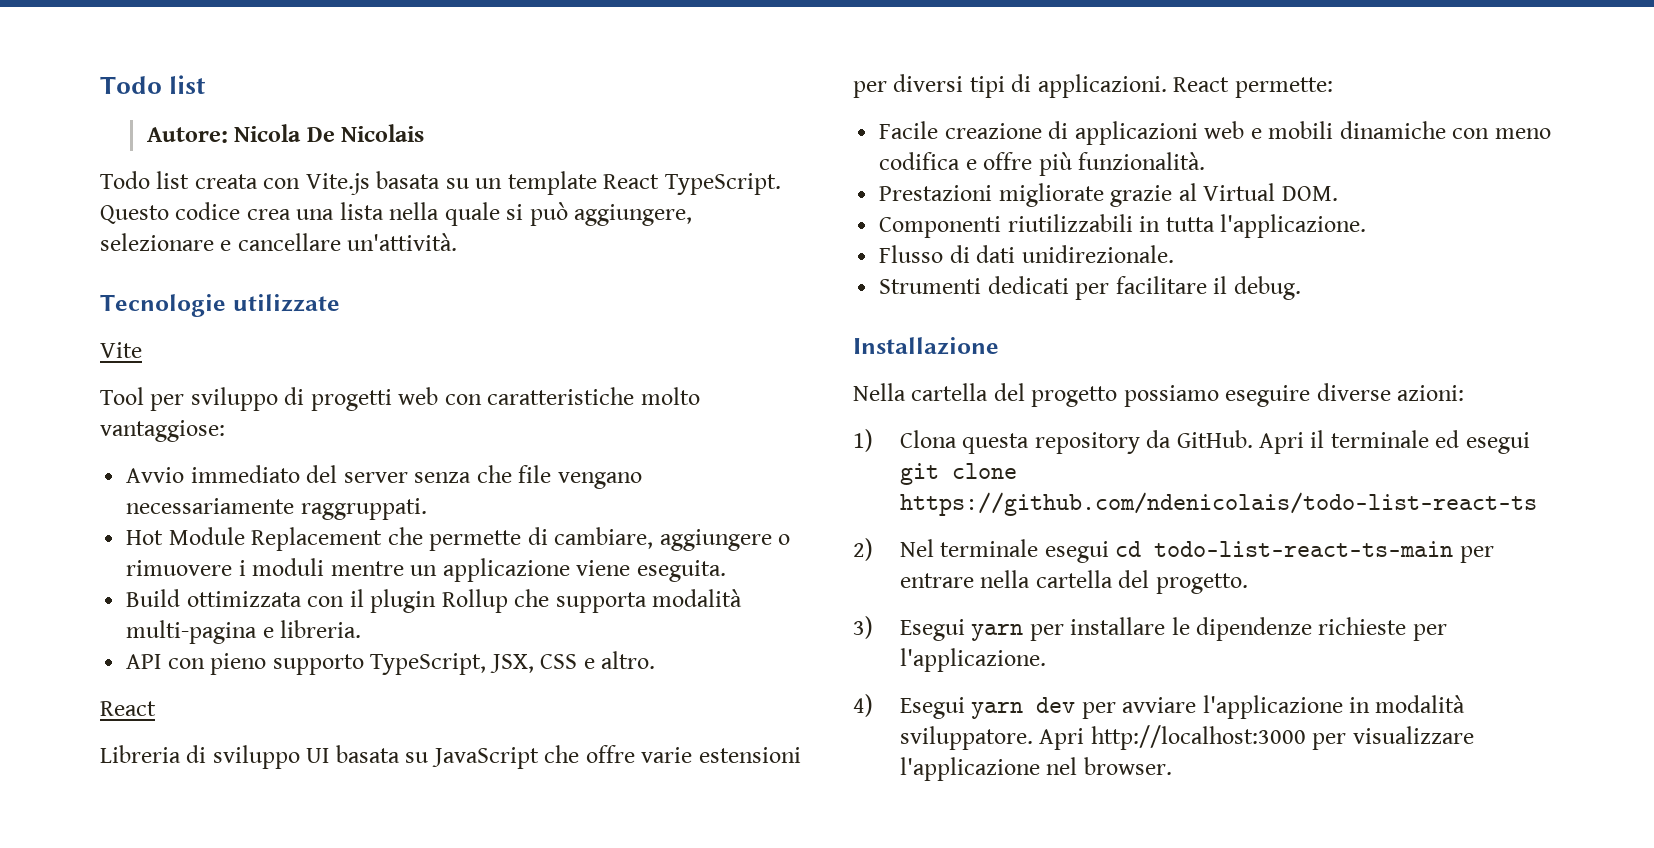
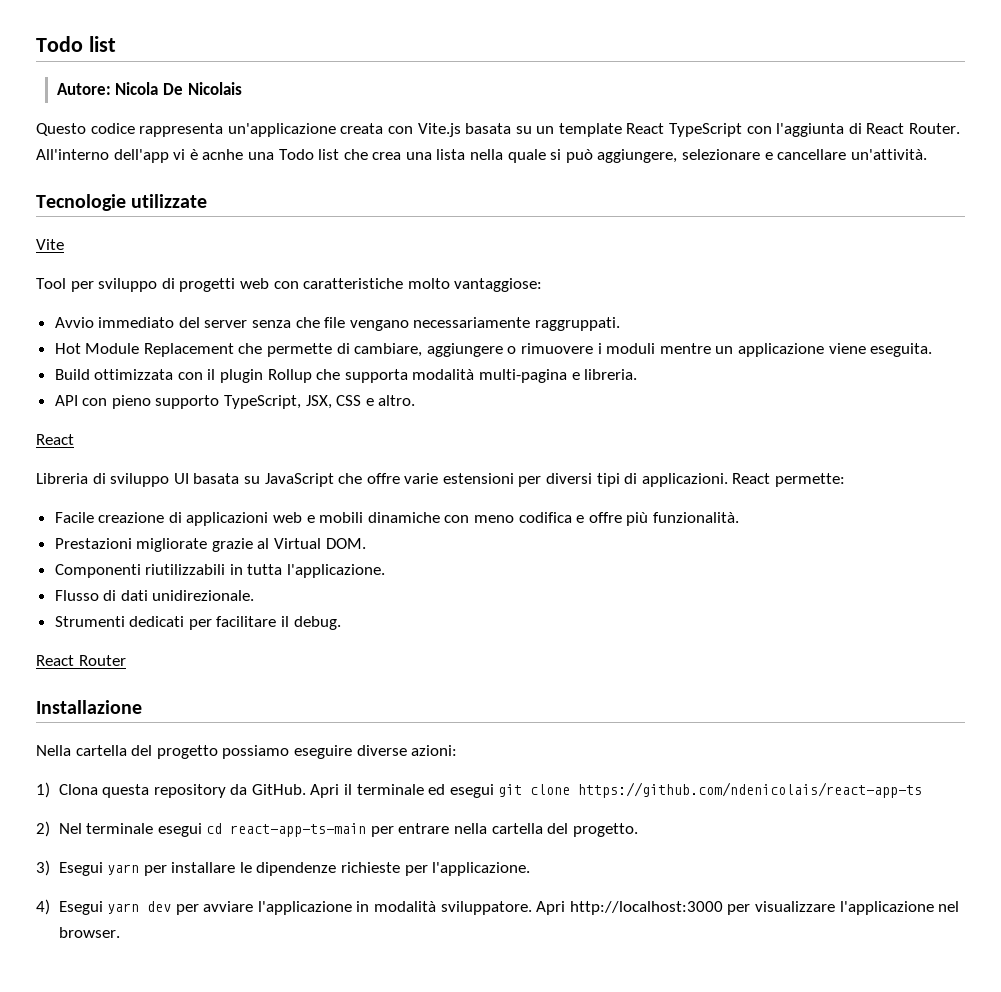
[100,171,190,189] Todo list -> [36,123,336,137] Questo codice rappresenta un'applicazione
[664,173,781,195] [100,202,241,224] TypeScript. Questo codice -> [669,123,961,137] [36,149,368,163] TypeScript con l'aggiunta di React Router. All'interno dell'app vi è acnhe una Todo list che
(1301, 288) none -> [36,655,126,666] // React Router
[899,492,1537,516] https://github.com/ndenicolais/todo-list-react-ts -> [578,782,923,798] https://github.com/ndenicolais/react-app-ts
[1154,541,1454,557] todo-list-react-ts-main -> [230,823,367,837] react-app-ts-main

